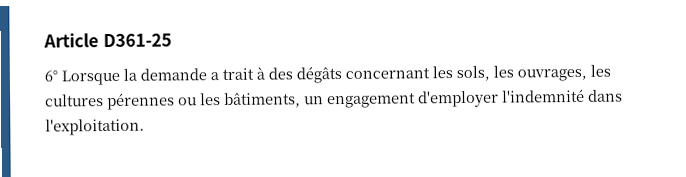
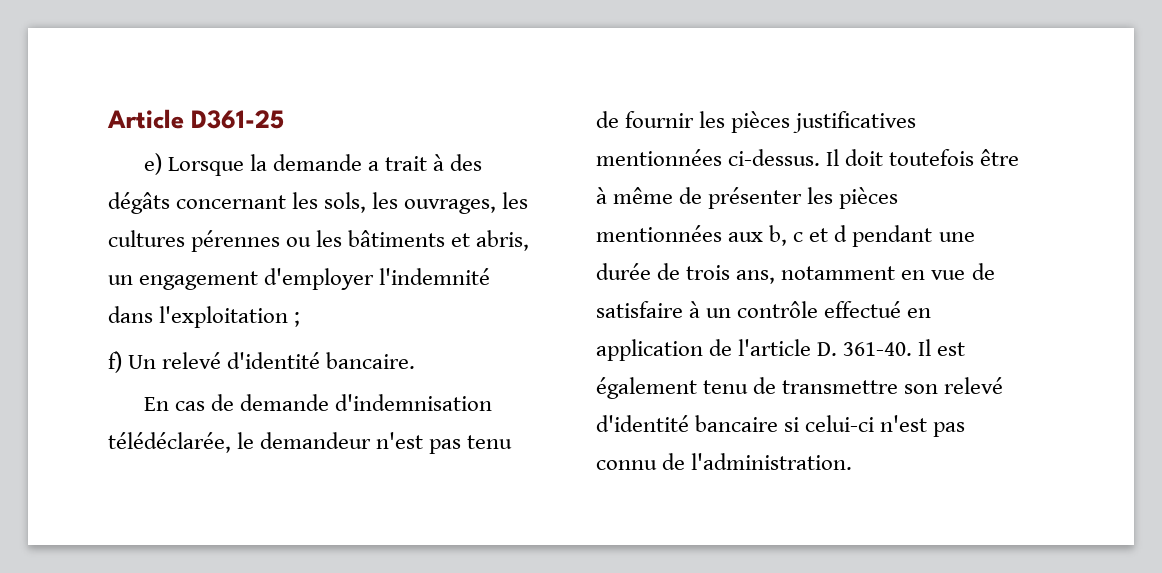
[44,70,58,82] 6° -> [143,153,162,175] e)
[224,92,301,109] bâtiments, -> [348,230,530,251] bâtiments et abris,
[45,118,145,136] l'exploitation. -> [159,306,301,328] [108,351,416,373] [143,394,493,411] [108,432,513,454] [596,111,917,133] [596,149,1020,166] [596,187,899,209] [596,225,975,247] [596,263,995,284] [596,301,932,318] [596,339,966,361] [596,377,1004,399] [596,415,966,437] [596,453,853,470] l'exploitation ; // f) Un relevé d'identité bancaire. // En cas de demande d'indemnisation télédéclarée, le demandeur n'est pas tenu de fournir les pièces justificatives mentionnées ci-dessus. Il doit toutefois être à même de présenter les pièces mentionnées aux b, c et d pendant une durée de trois ans, notamment en vue de satisfaire à un contrôle effectué en application de l'article D. 361-40. Il est également tenu de transmettre son relevé d'identité bancaire si celui-ci n'est pas connu de l'administration.

